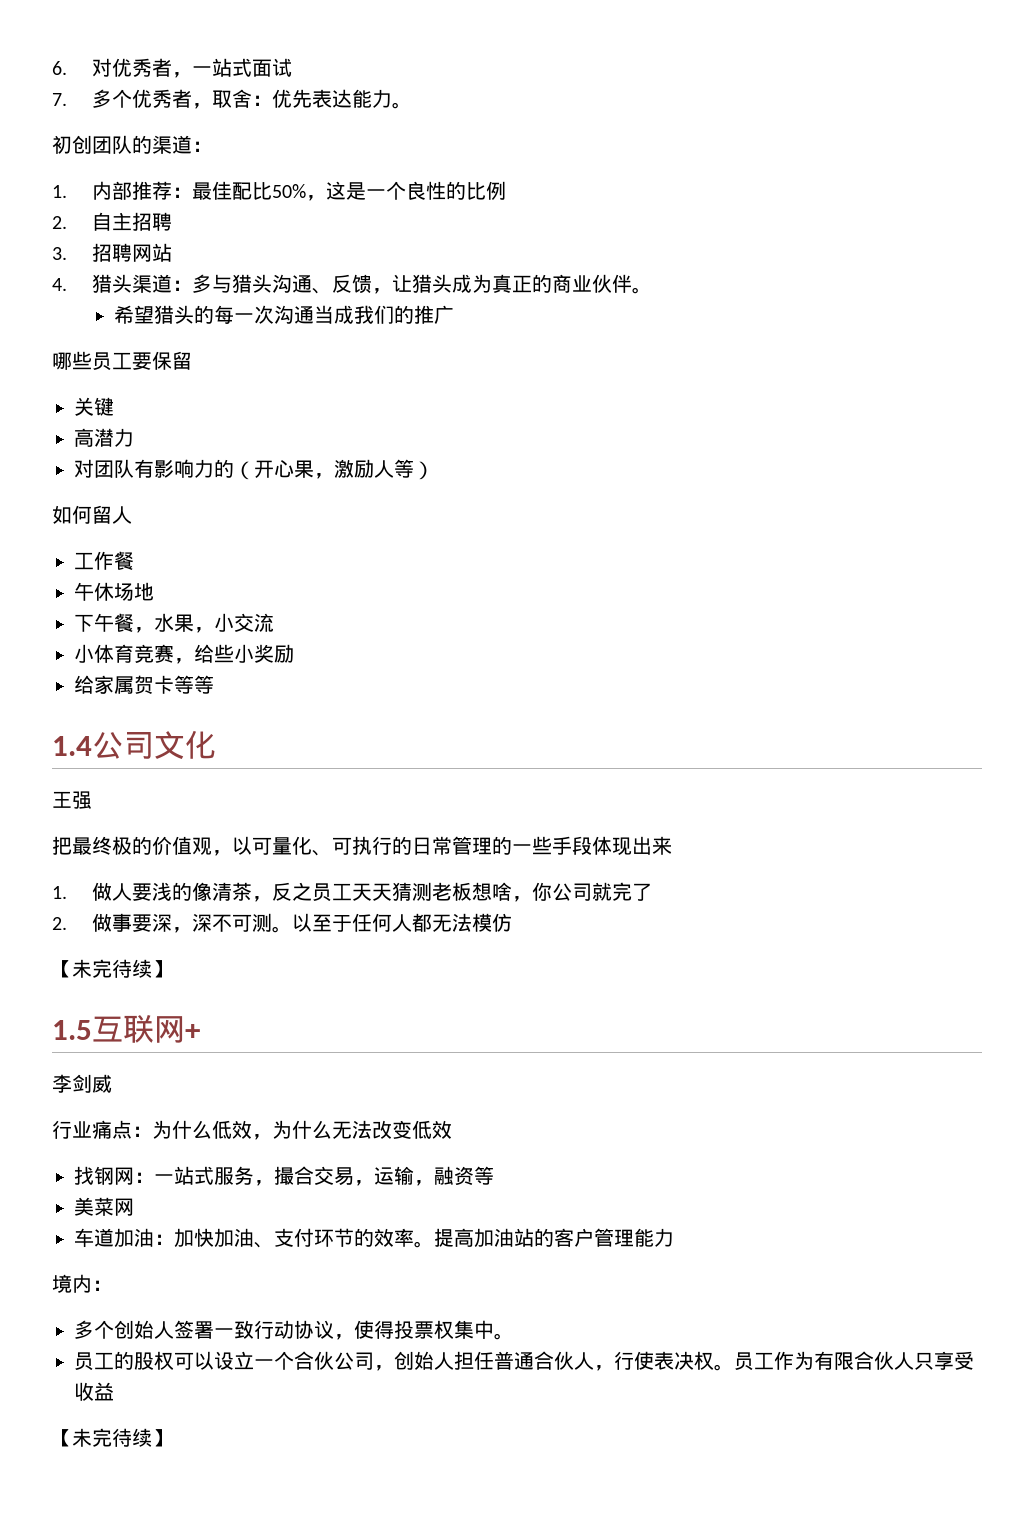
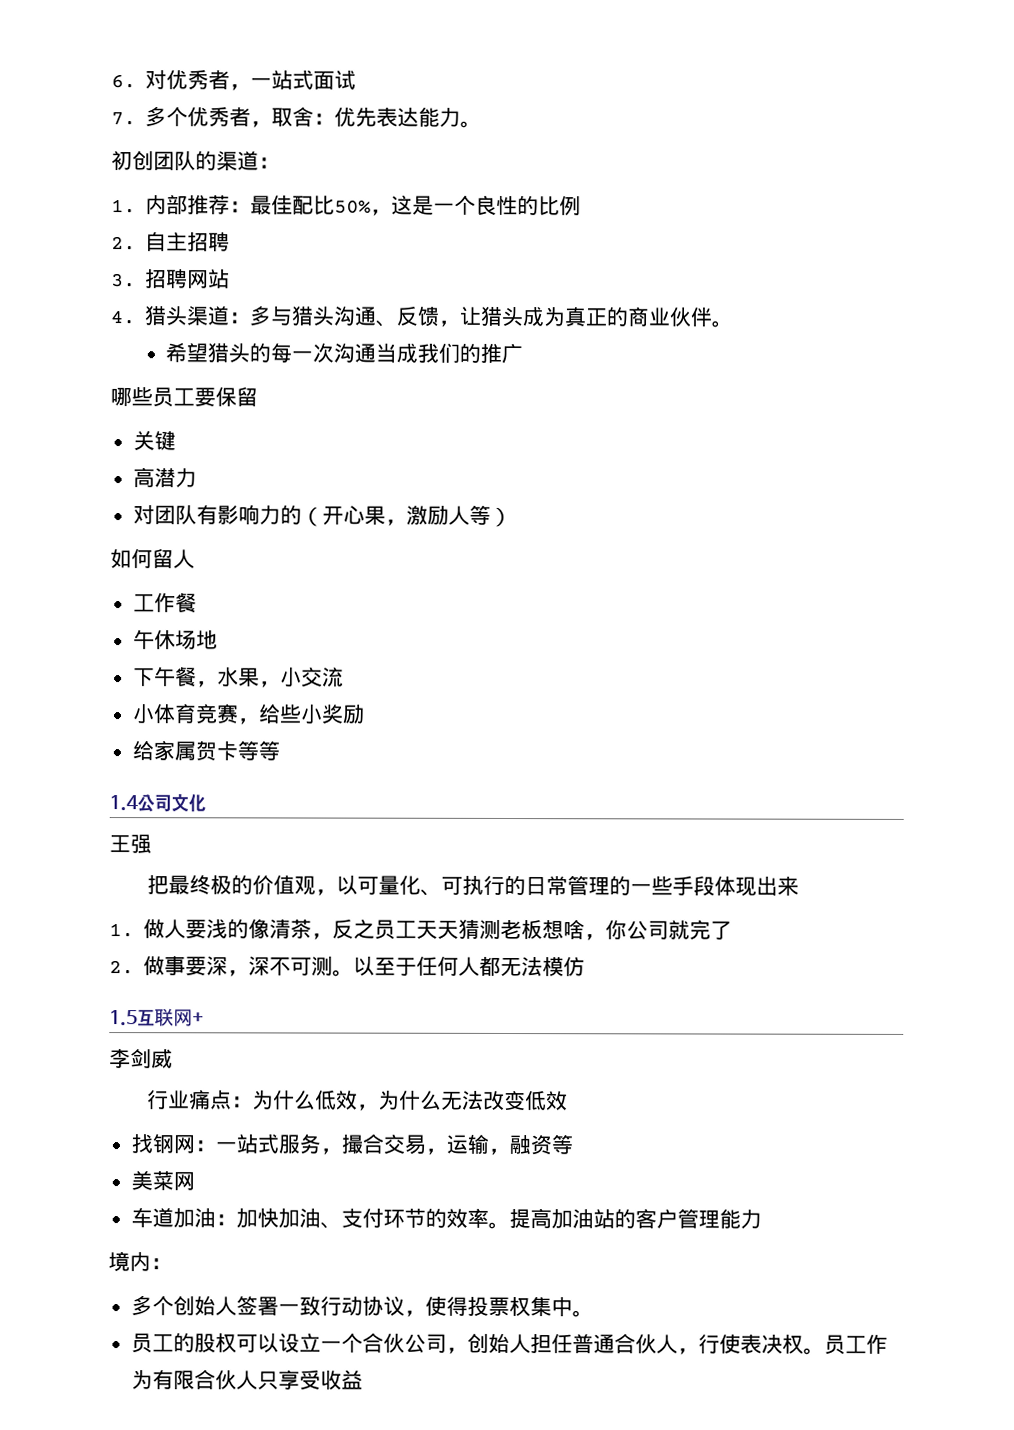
[52,959,172,978] // 【未完待续】 -> (586, 967) none
[52,1428,172,1447] // 【未完待续】 -> (363, 1379) none

